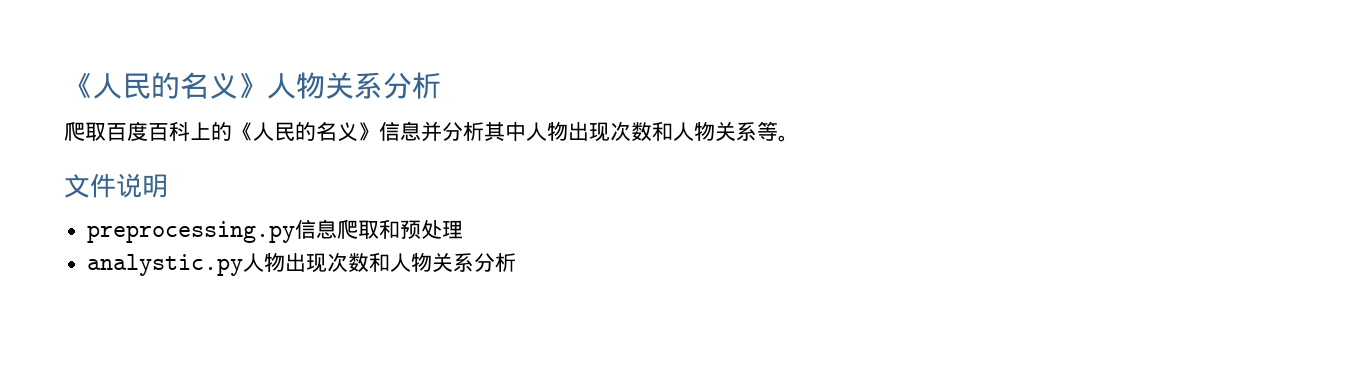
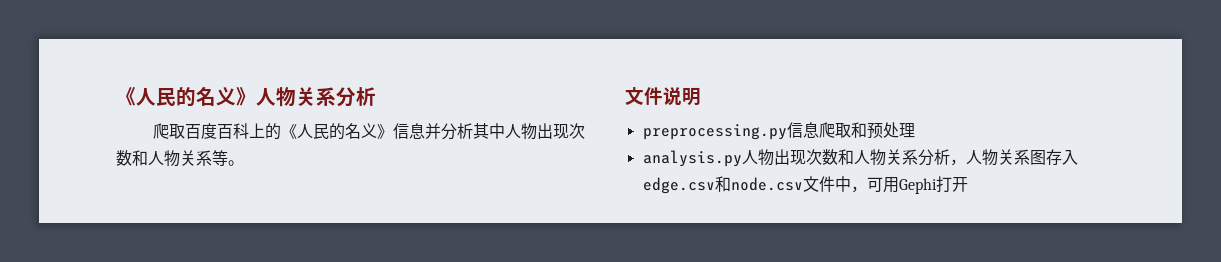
[86,254,243,276] analystic.py -> [642,150,742,167] analysis.py
(516, 262) none -> [949,149,1078,166] [642,176,968,194] ，人物关系图存入edge.csv和node.csv文件中，可用Gephi打开

